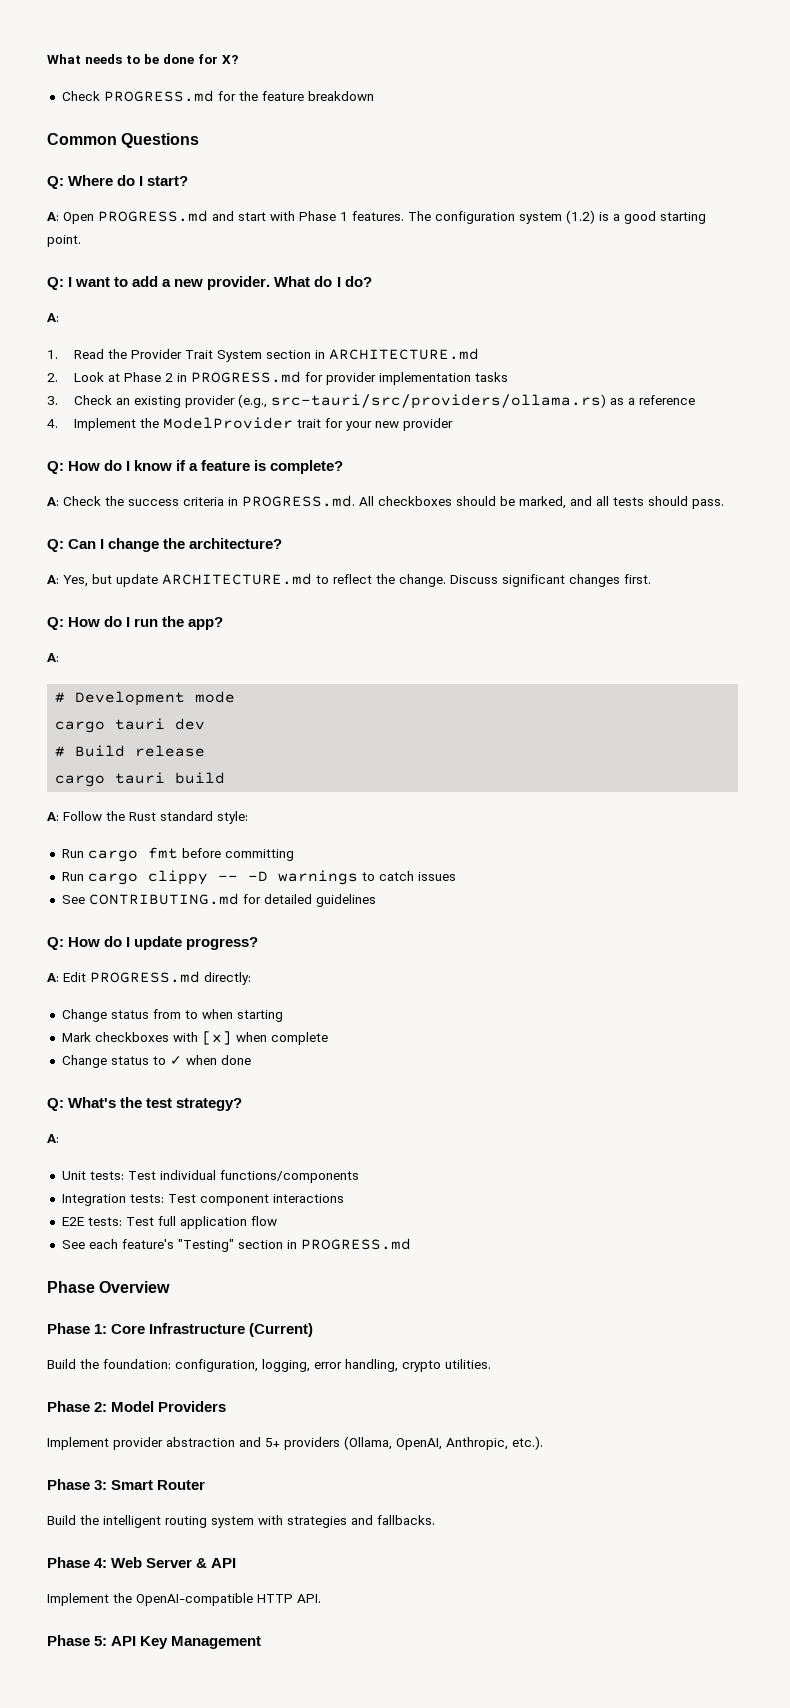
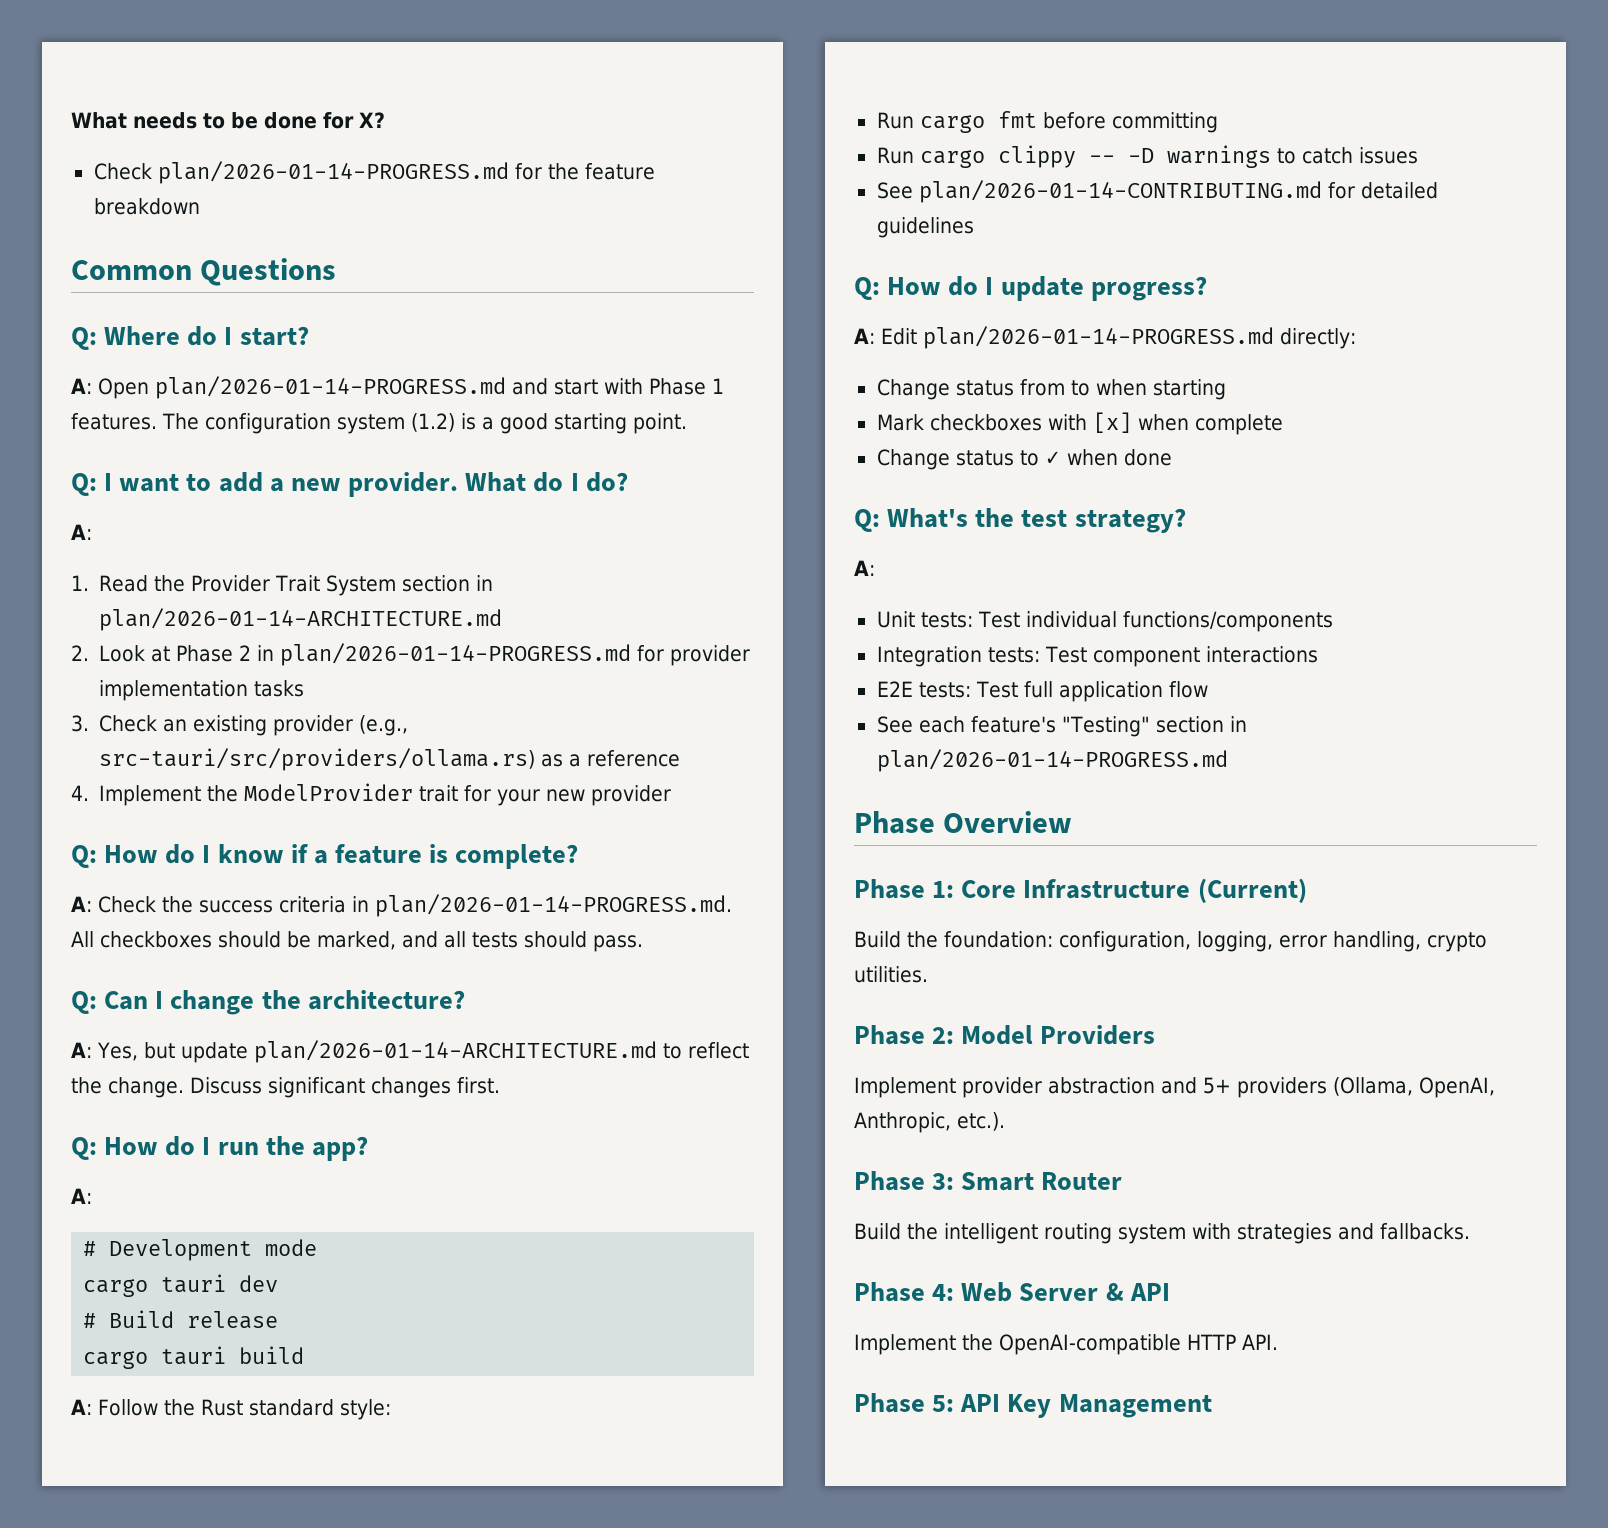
[103,90,214,102] PROGRESS.md -> [157,161,509,184] plan/2026-01-14-PROGRESS.md
[98,210,208,222] PROGRESS.md -> [155,376,506,399] plan/2026-01-14-PROGRESS.md
[328,348,479,360] ARCHITECTURE.md -> [99,608,503,631] plan/2026-01-14-ARCHITECTURE.md
[190,371,301,383] PROGRESS.md -> [280,643,632,666] plan/2026-01-14-PROGRESS.md
[242,495,355,507] PROGRESS.md. -> [375,894,732,917] plan/2026-01-14-PROGRESS.md.
[162,573,312,585] ARCHITECTURE.md -> [253,1040,657,1063] plan/2026-01-14-ARCHITECTURE.md
[88,893,239,905] CONTRIBUTING.md -> [918,180,1322,203] plan/2026-01-14-CONTRIBUTING.md
[90,971,200,983] PROGRESS.md -> [923,326,1274,349] plan/2026-01-14-PROGRESS.md
[300,1238,411,1250] PROGRESS.md -> [876,749,1228,772] plan/2026-01-14-PROGRESS.md

